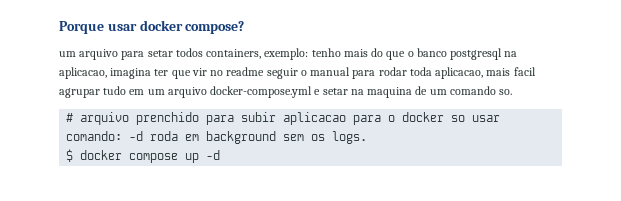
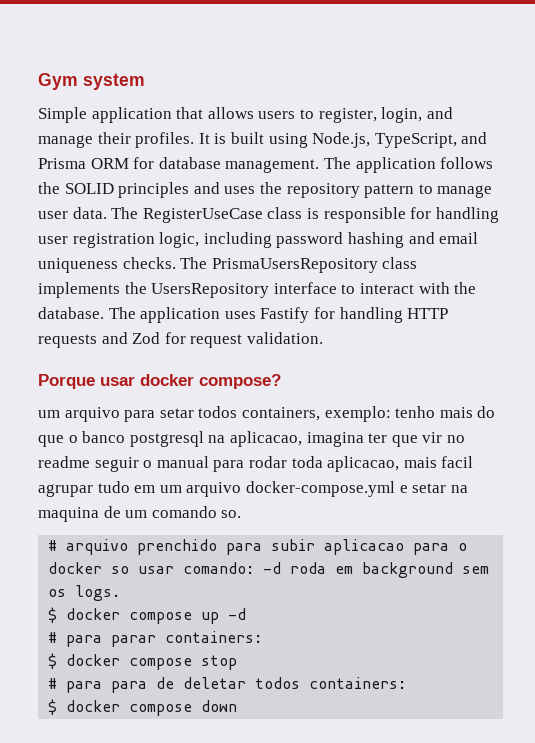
(59, 27) none -> [38,73,145,90] [38,107,453,123] [38,132,488,148] [38,157,494,173] [38,182,493,198] [38,207,499,223] [38,232,479,248] [38,257,418,273] [38,282,477,298] [38,307,449,323] [38,332,323,348] Gym system // Simple application that allows users to register, login, and manage their profiles. It is built using Node.js, TypeScript, and Prisma ORM for database management. The application follows the SOLID principles and uses the repository pattern to manage user data. The RegisterUseCase class is responsible for handling user registration logic, including password hashing and email uniqueness checks. The PrismaUsersRepository class implements the UsersRepository interface to interact with the database. The application uses Fastify for handling HTTP requests and Zod for request validation. //
(221, 155) none -> [48,631,263,647] [48,653,238,670] [48,677,407,693] [48,699,238,716] // # para parar containers: // $ docker compose stop // # para para de deletar todos containers: // $ docker compose down

